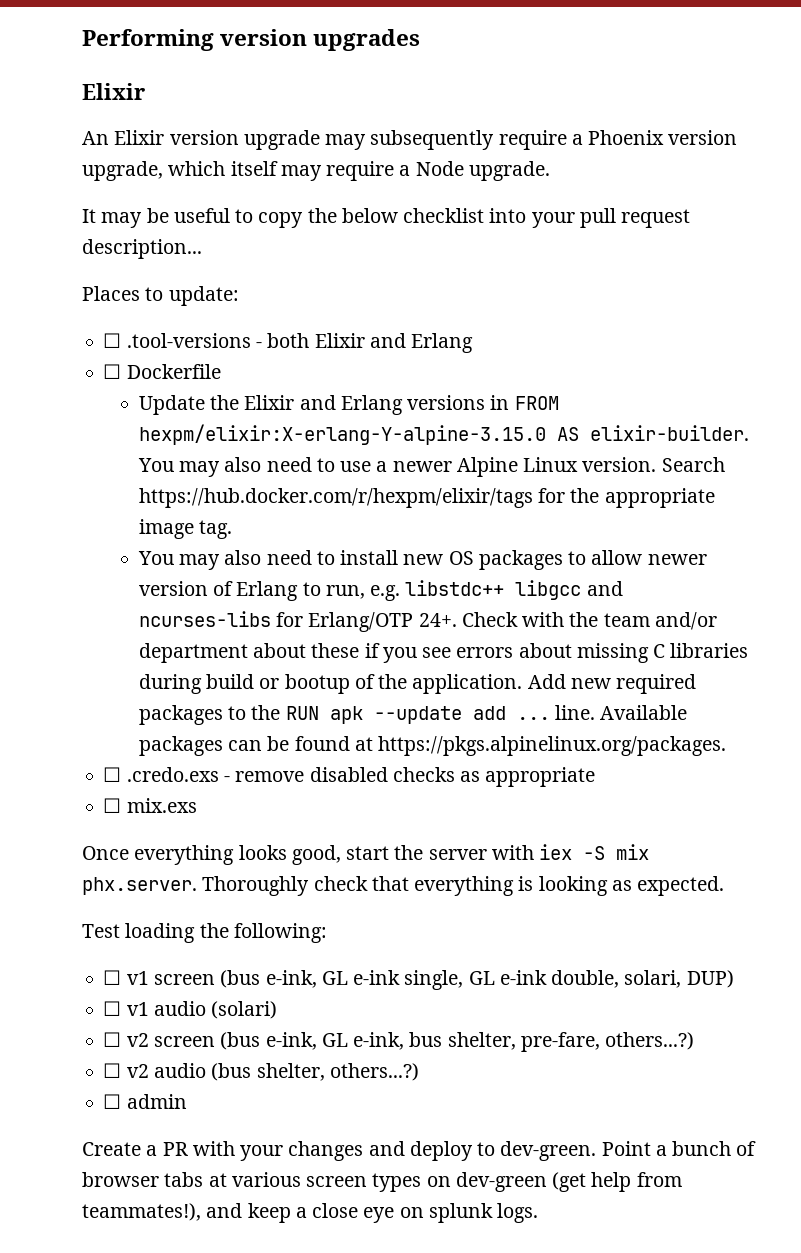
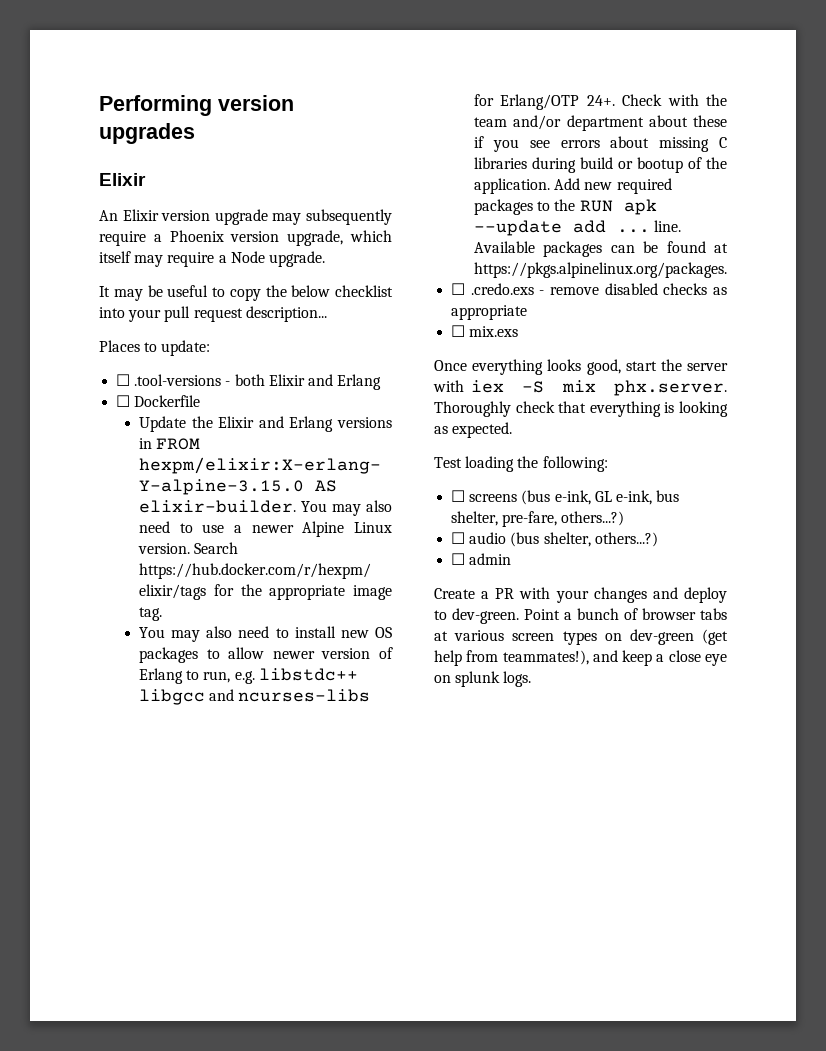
[126,970,734,990] [103,1001,278,1019] [103,1032,215,1047] v1 screen (bus e-ink, GL e-ink single, GL e-ink double, solari, DUP) // ☐ v1 audio (solari) // ☐ v2 screen -> [469,494,518,502] screens
[126,1064,149,1078] v2 -> (466, 538) none

